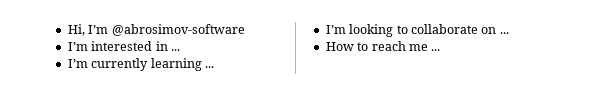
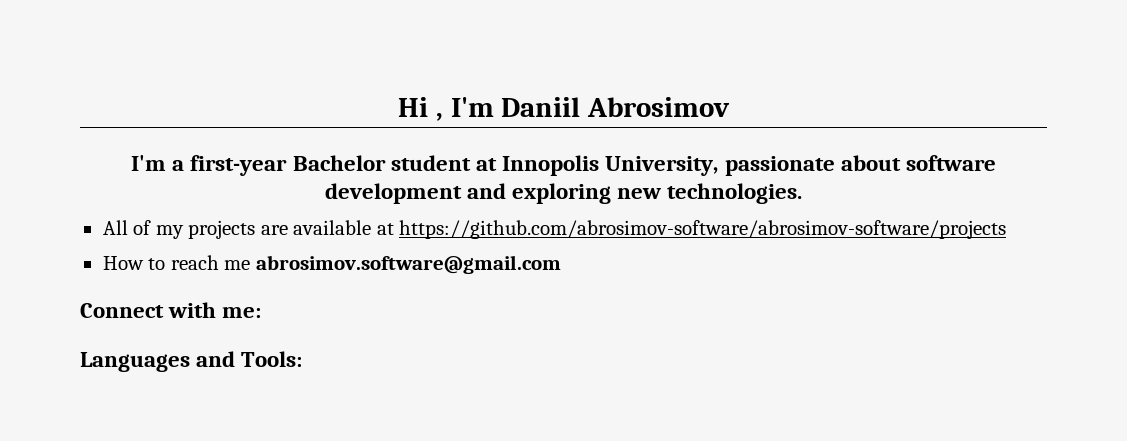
[67,24,245,36] [67,41,180,51] [67,58,214,71] [325,24,509,37] [325,41,441,51] Hi, I’m @abrosimov-software // I’m interested in ... // I’m currently learning ... // I’m looking to collaborate on ... // How to reach me ... -> [397,97,731,121] [130,155,997,176] [324,183,803,204] [102,220,1007,239] [102,255,561,274] [80,302,262,318] [80,351,303,372] Hi , I'm Daniil Abrosimov // I'm a first-year Bachelor student at Innopolis University, passionate about software development and exploring new technologies. // All of my projects are available at https://github.com/abrosimov-software/abrosimov-software/projects // How to reach me abrosimov.software@gmail.com // Connect with me: // Languages and Tools:

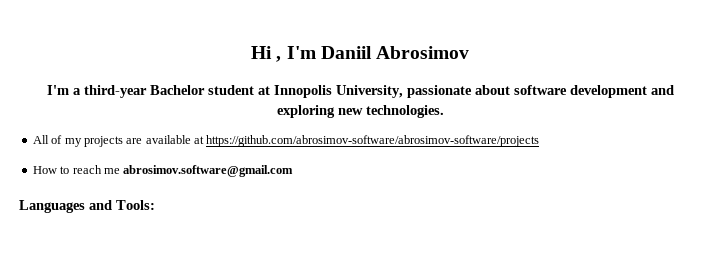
[190,155,288,176] first-year -> [83,85,147,98] third-year
[80,302,262,318] // Connect with me: -> (294, 171) none

